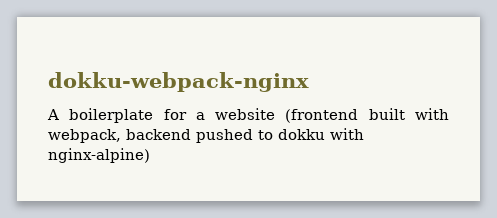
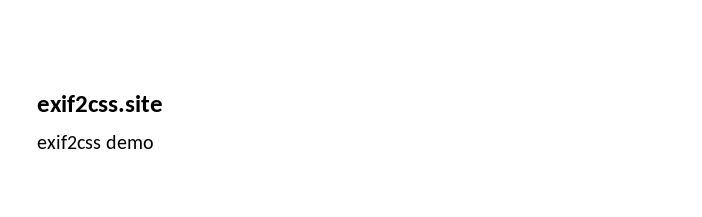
[48,72,309,92] [47,108,449,123] [48,128,364,143] [48,148,150,163] dokku-webpack-nginx // A boilerplate for a website (frontend built with webpack, backend pushed to dokku with nginx-alpine) -> [37,95,163,112] [37,135,155,149] exif2css.site // exif2css demo

